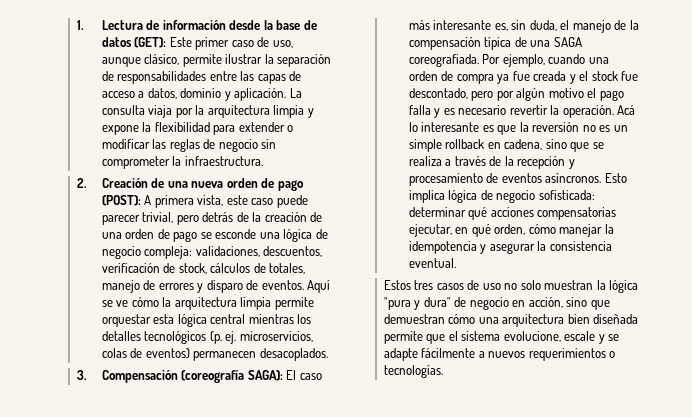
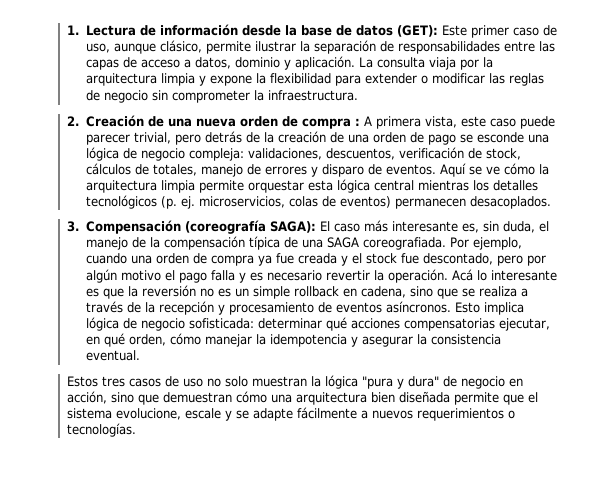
[277,180,304,191] [101,195,141,206] pago (POST): -> [301,118,360,129] compra :

